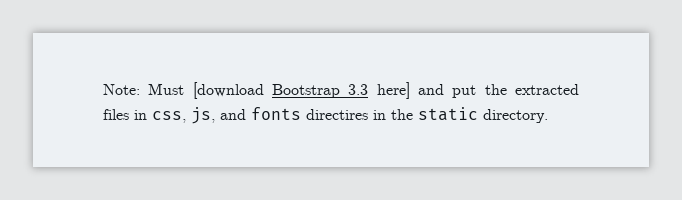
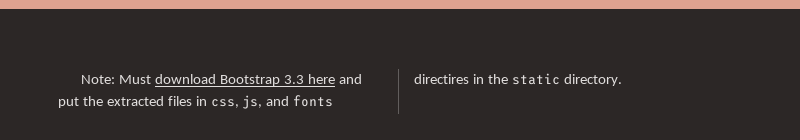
[192,82,264,99] [download -> [154,74,216,84] download
[376,82,410,99] here] -> [307,74,335,84] here

